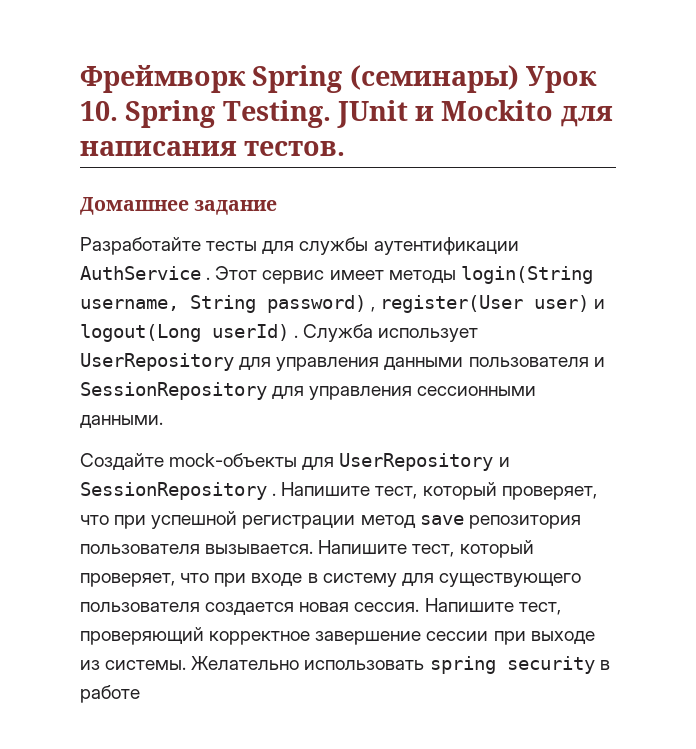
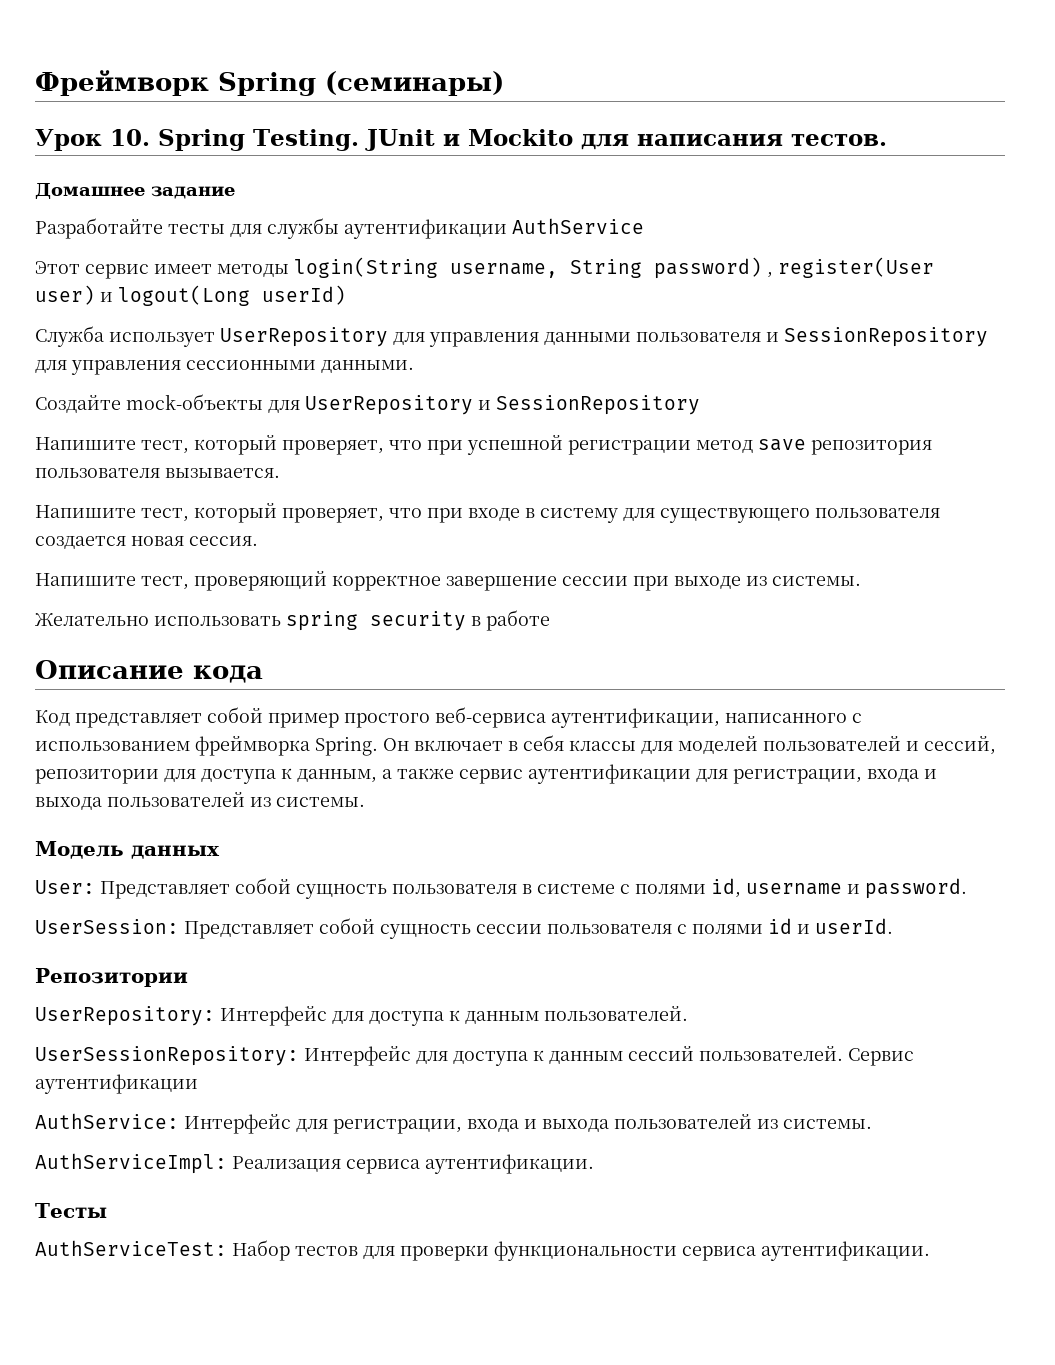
(519, 79) none -> (504, 83) //
[206,277,211,280] . -> (644, 226) //
[294,335,299,338] . -> (346, 295) //
[272,493,277,496] . -> (700, 405) //
(314, 549) none -> (280, 473) //
(420, 607) none -> (258, 541) //
(187, 665) none -> (861, 581) //
(140, 694) none -> [35,660,263,683] [35,707,862,728] [35,735,996,756] [35,764,937,784] [35,792,365,810] [35,841,220,859] [35,878,967,899] [35,918,893,939] [35,968,188,987] [35,1006,688,1026] [35,1046,914,1066] [35,1074,198,1094] [35,1113,872,1134] [35,1153,594,1174] [35,1203,107,1218] [35,1240,930,1261] // Описание кода // Код представляет собой пример простого веб-сервиса аутентификации, написанного с использованием фреймворка Spring. Он включает в себя классы для моделей пользователей и сессий, репозитории для доступа к данным, а также сервис аутентификации для регистрации, входа и выхода пользователей из системы. // Модель данных // User: Представляет собой сущность пользователя в системе с полями id, username и password. // UserSession: Представляет собой сущность сессии пользователя с полями id и userId. // Репозитории // UserRepository: Интерфейс для доступа к данным пользователей. // UserSessionRepository: Интерфейс для доступа к данным сессий пользователей. Сервис аутентификации // AuthService: Интерфейс для регистрации, входа и выхода пользователей из системы. // AuthServiceImpl: Реализация сервиса аутентификации. // Тесты // AuthServiceTest: Набор тестов для проверки функциональности сервиса аутентификации.

